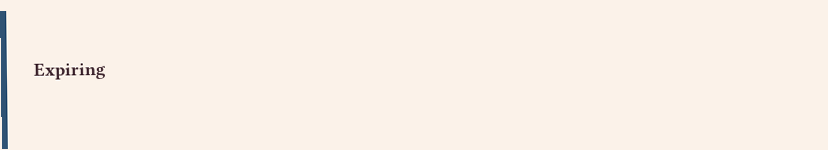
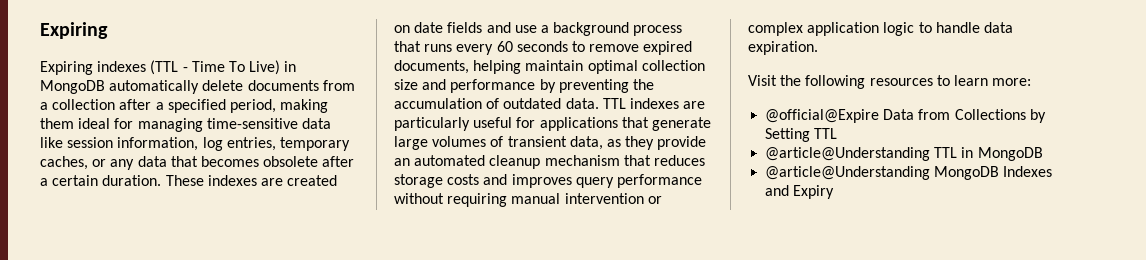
[33,61,107,80] Expiring -> [40,22,108,39] [40,60,297,75] [40,80,355,94] [40,99,329,113] [40,118,331,132] [40,137,350,151] [40,156,355,170] [40,175,338,186] [394,22,683,36] [394,41,693,55] [394,60,705,74] [394,79,654,93] [394,98,706,109] [394,117,711,131] [394,136,707,150] [394,155,705,169] [394,174,702,188] [394,193,662,207] [748,22,1013,36] [748,41,818,55] [748,75,1032,89] [765,109,1046,123] [765,128,838,142] [765,147,1043,161] [765,166,1053,180] [765,185,835,199] Expiring // Expiring indexes (TTL - Time To Live) in MongoDB automatically delete documents from a collection after a specified period, making them ideal for managing time-sensitive data like session information, log entries, temporary caches, or any data that becomes obsolete after a certain duration. These indexes are created on date fields and use a background process that runs every 60 seconds to remove expired documents, helping maintain optimal collection size and performance by preventing the accumulation of outdated data. TTL indexes are particularly useful for applications that generate large volumes of transient data, as they provide an automated cleanup mechanism that reduces storage costs and improves query performance without requiring manual intervention or complex application logic to handle data expiration. // Visit the following resources to learn more: // @official@Expire Data from Collections by Setting TTL // @article@Understanding TTL in MongoDB // @article@Understanding MongoDB Indexes and Expiry

